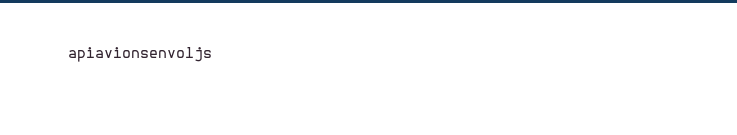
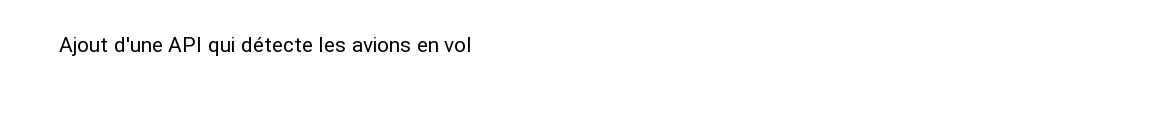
[68,47,212,62] apiavionsenvoljs -> [59,37,473,56] Ajout d'une API qui détecte les avions en vol

